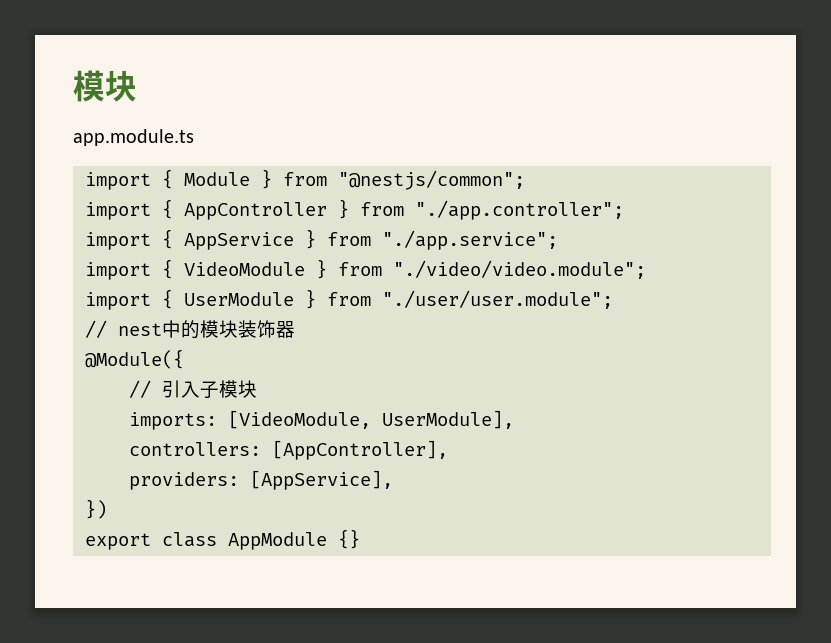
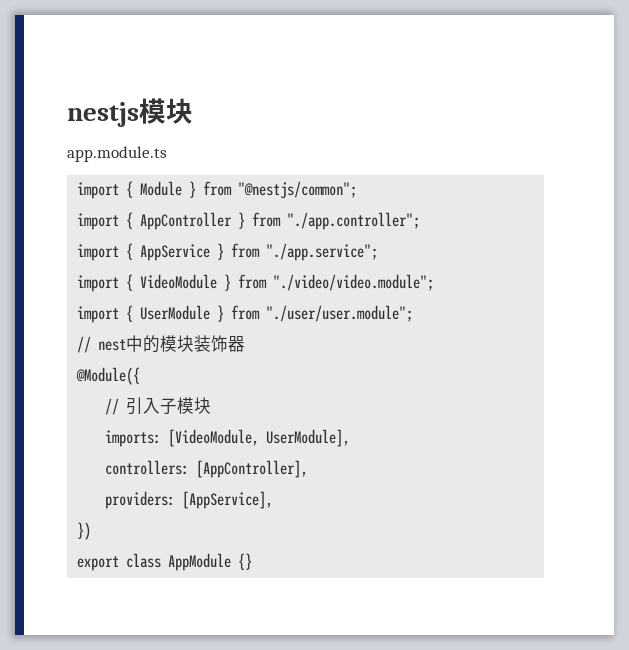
(73, 86) none -> [67,102,139,127] nestjs

